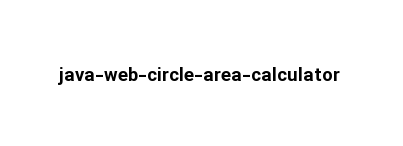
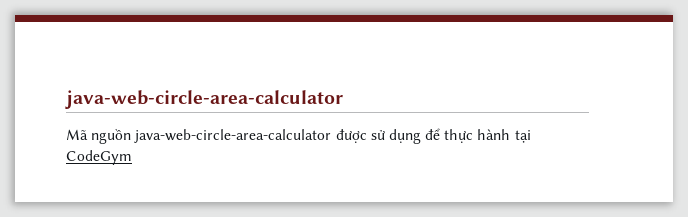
[58,67,340,85] java-web-circle-area-calculator -> [65,90,343,109] [66,128,531,144] [66,150,132,165] java-web-circle-area-calculator // Mã nguồn java-web-circle-area-calculator được sử dụng để thực hành tại CodeGym

